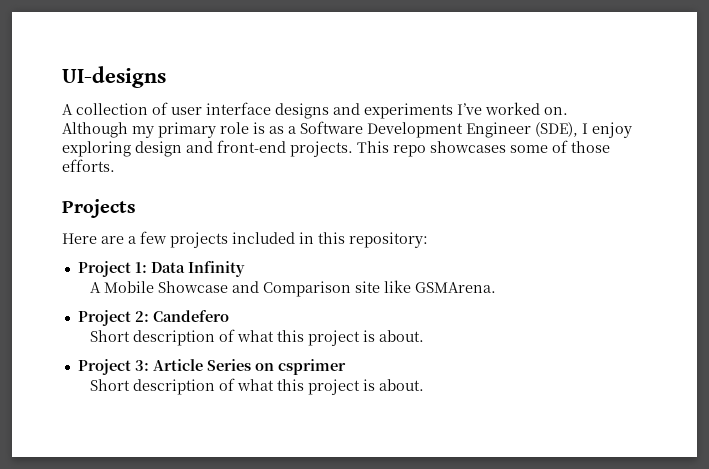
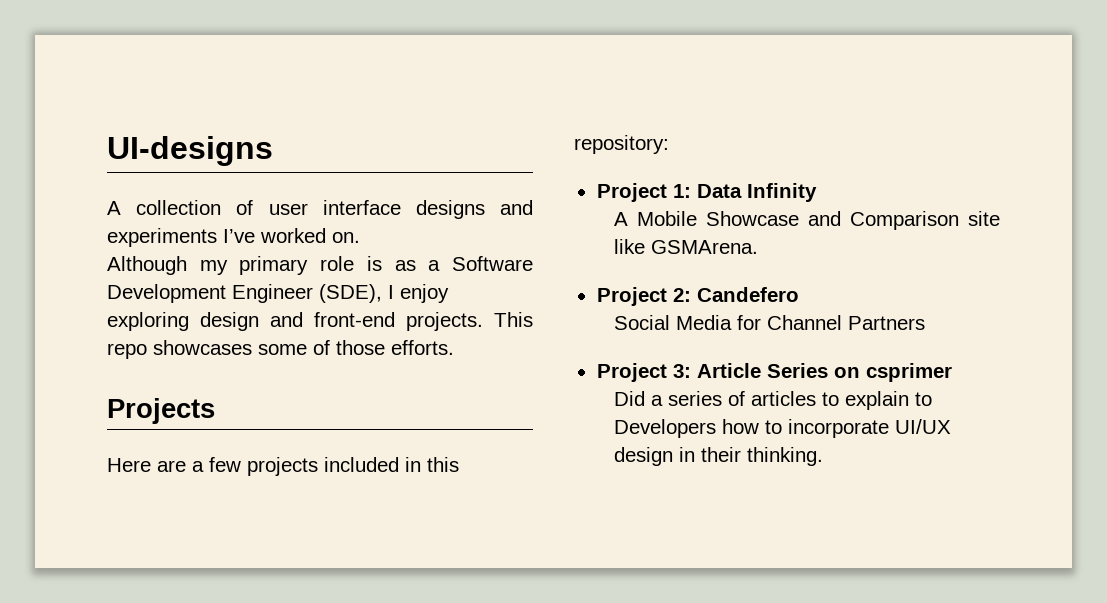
[90,329,425,346] Short description of what this project is about. -> [614,315,926,330] Social Media for Channel Partners
[90,378,425,395] Short description of what this project is about. -> [614,391,933,410] [614,419,952,438] [614,447,824,466] Did a series of articles to explain to Developers how to incorporate UI/UX design in their thinking.

